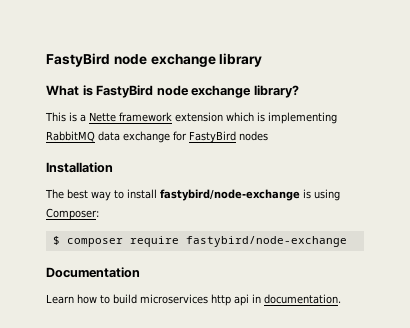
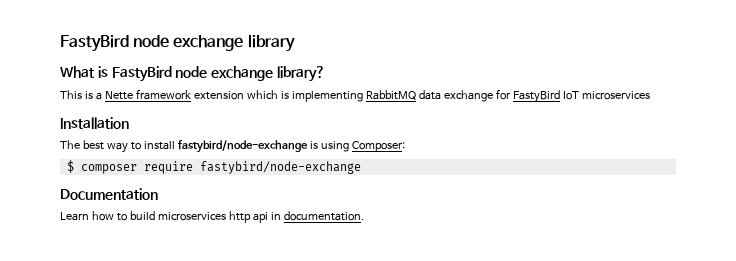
[239,131,268,141] nodes -> [562,91,650,100] IoT microservices

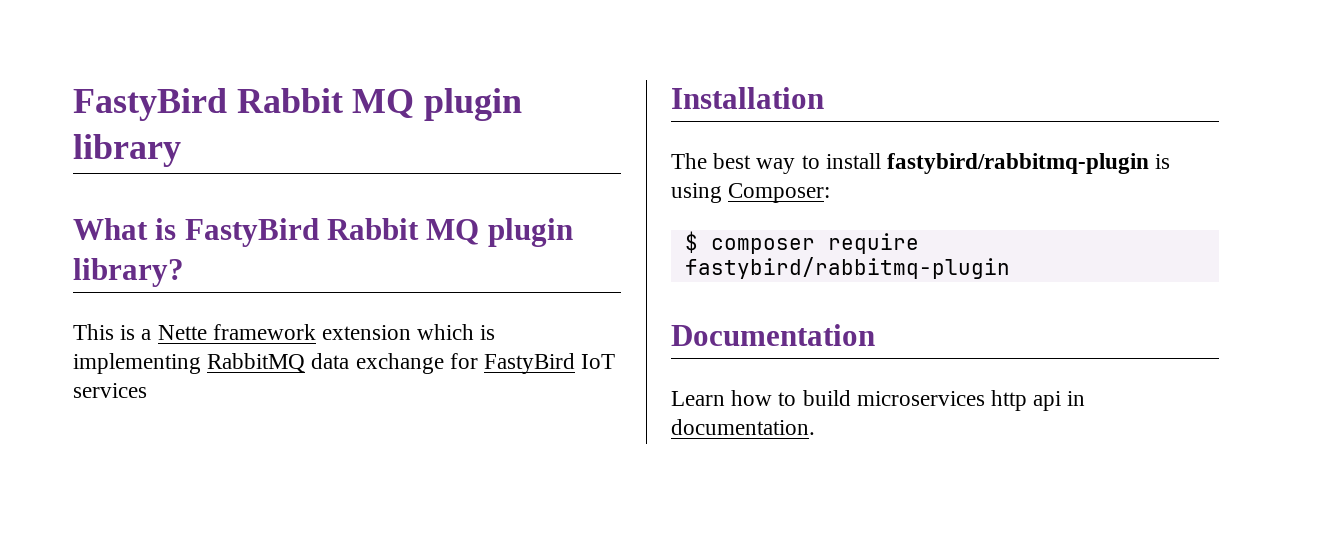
[60,35,244,52] FastyBird node exchange -> [73,88,523,121] FastyBird Rabbit MQ plugin
[175,66,274,81] node exchange -> [327,218,573,247] Rabbit MQ plugin
[581,91,650,100] microservices -> [73,383,147,398] services
[177,140,308,153] fastybird/node-exchange -> [887,153,1150,174] fastybird/rabbitmq-plugin
[199,161,361,174] fastybird/node-exchange -> [684,257,1010,279] fastybird/rabbitmq-plugin

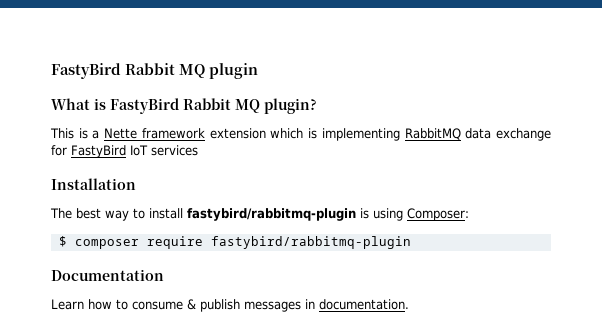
[73,88,523,121] [73,134,181,167] FastyBird Rabbit MQ plugin library -> [51,63,258,79] FastyBird Rabbit MQ plugin
[487,218,573,247] [73,258,184,287] plugin library? -> [264,98,317,114] plugin?
[802,390,1062,411] build microservices http api -> [132,299,301,312] consume & publish messages

